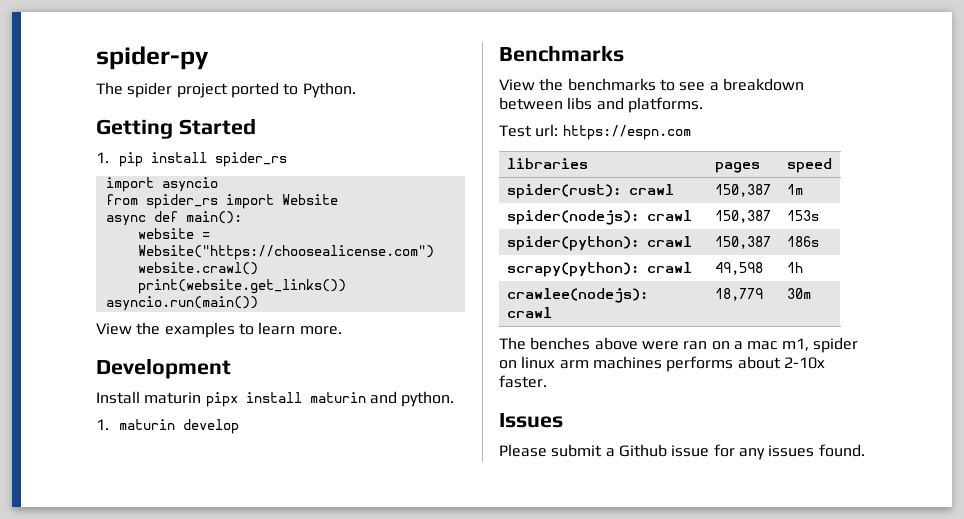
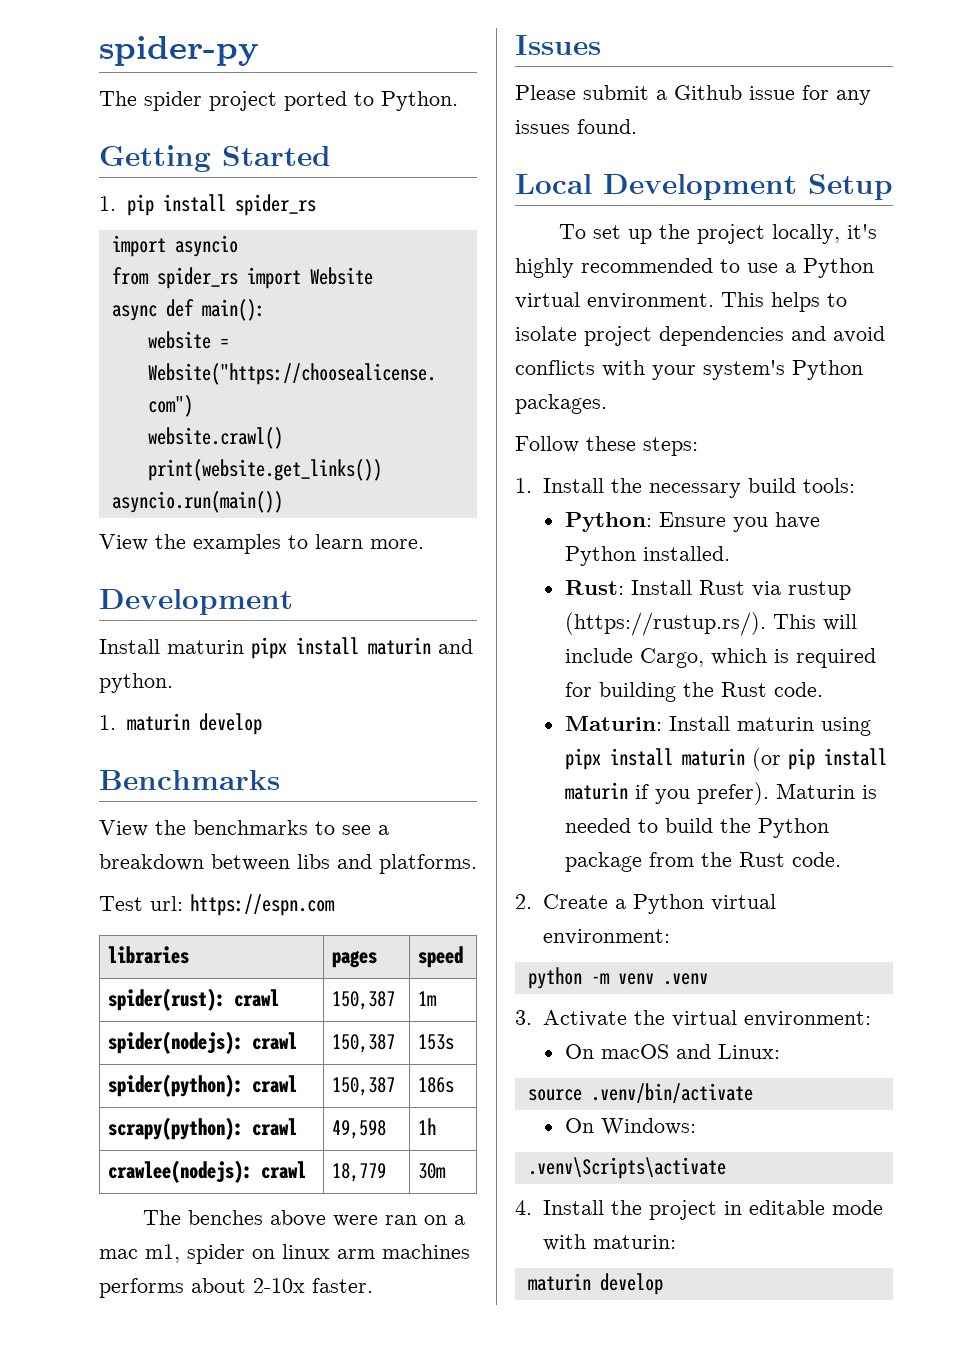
(865, 450) none -> [515,174,893,200] [558,224,877,244] [515,258,874,278] [515,292,847,312] [515,326,885,346] [515,360,863,380] [515,394,607,414] [515,436,698,456] [515,478,855,498] [564,512,820,532] [564,546,730,566] [564,580,851,600] [564,612,857,636] [564,648,876,668] [564,682,823,702] [564,716,871,736] [564,748,887,771] [564,782,877,805] [564,818,829,838] [564,852,841,872] [515,894,776,914] [542,929,670,945] [527,967,708,989] [515,1010,871,1027] [564,1044,780,1059] [527,1083,753,1103] [564,1118,696,1135] [527,1157,726,1179] [515,1200,883,1220] [542,1234,676,1251] [527,1273,663,1295] // Local Development Setup // To set up the project locally, it's highly recommended to use a Python virtual environment. This helps to isolate project dependencies and avoid conflicts with your system's Python packages. // Follow these steps: // 1. Install the necessary build tools: // Python: Ensure you have Python installed. // Rust: Install Rust via rustup (https://rustup.rs/). This will include Cargo, which is required for building the Rust code. // Maturin: Install maturin using pipx install maturin (or pip install maturin if you prefer). Maturin is needed to build the Python package from the Rust code. // 2. Create a Python virtual environment: // python -m venv .venv // 3. Activate the virtual environment: // On macOS and Linux: // source .venv/bin/activate // On Windows: // .venv\Scripts\activate // 4. Install the project in editable mode with maturin: // maturin develop

